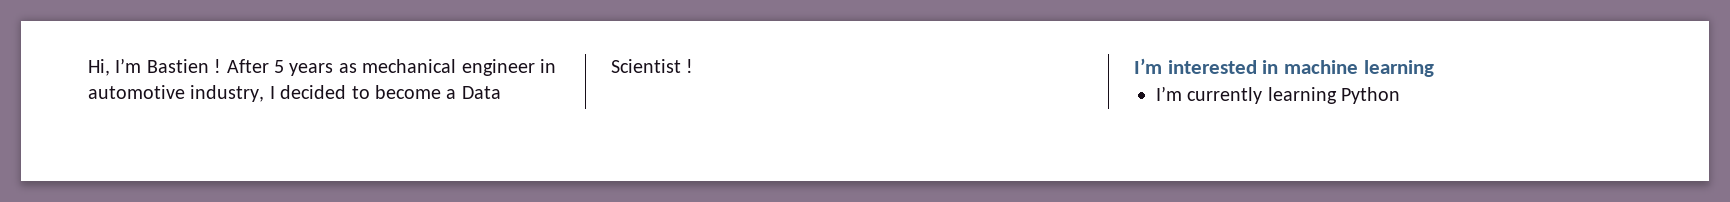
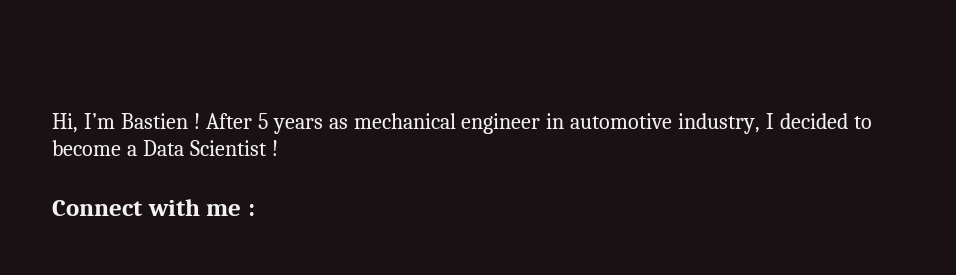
[1134,58,1434,77] [1156,86,1401,104] I’m interested in machine learning // I’m currently learning Python -> [52,199,255,216] Connect with me :

